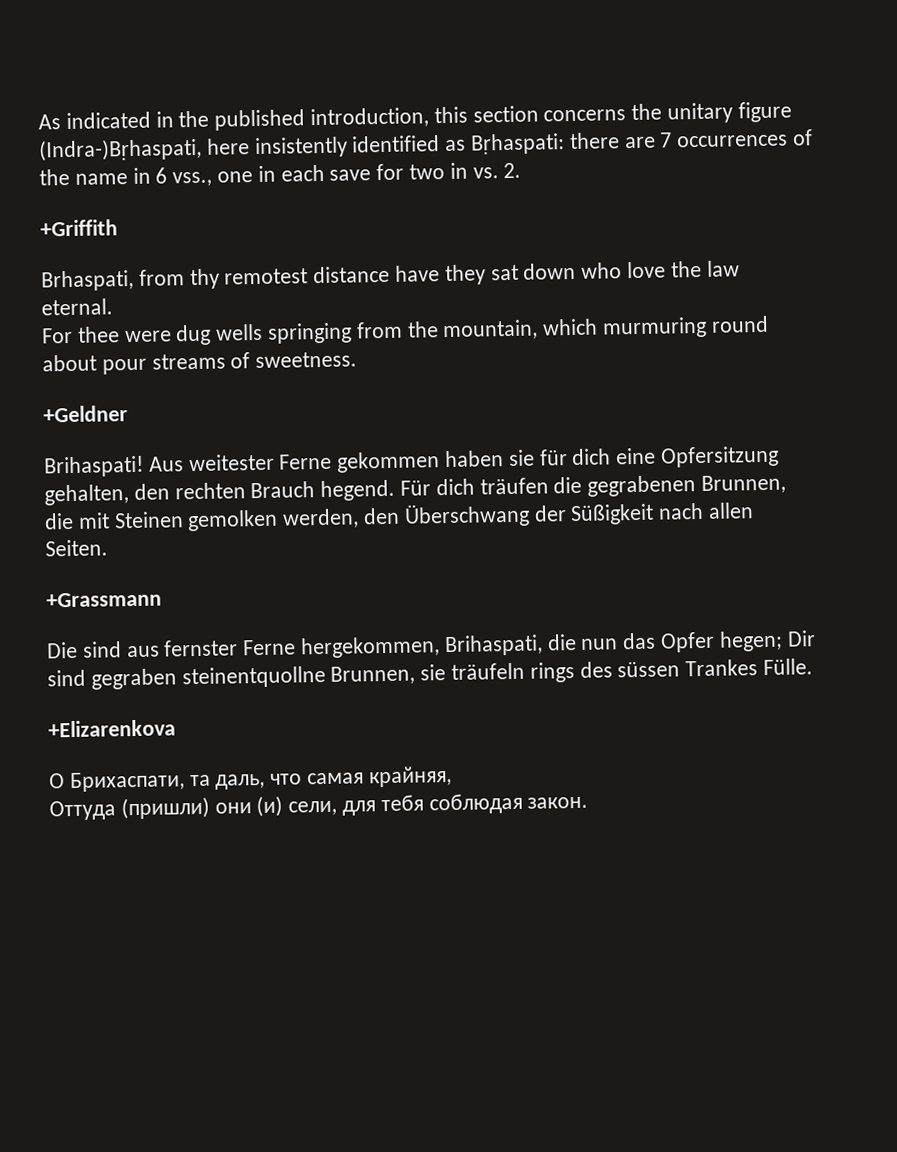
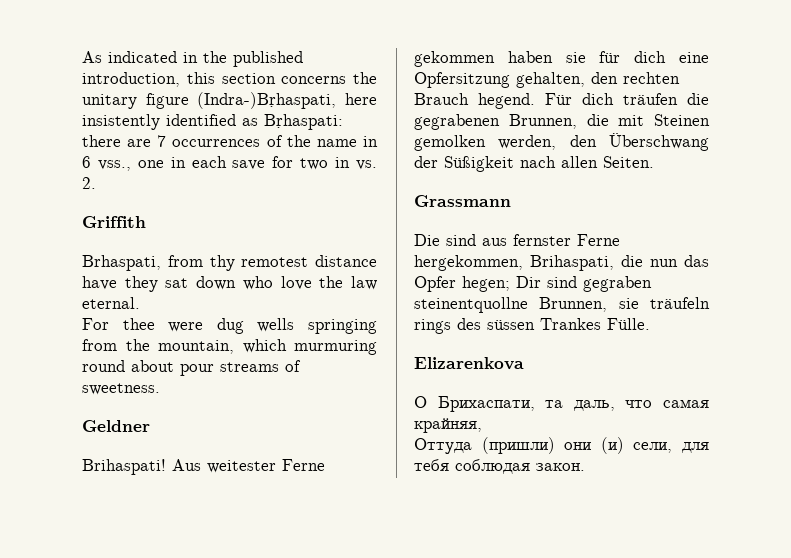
[40,219,118,237] +Griffith -> [82,216,146,228] Griffith
[43,405,128,423] +Geldner -> [82,420,150,432] Geldner
[46,591,162,608] +Grassmann -> [414,195,511,207] Grassmann
[48,719,176,738] +Elizarenkova -> [414,357,524,370] Elizarenkova

